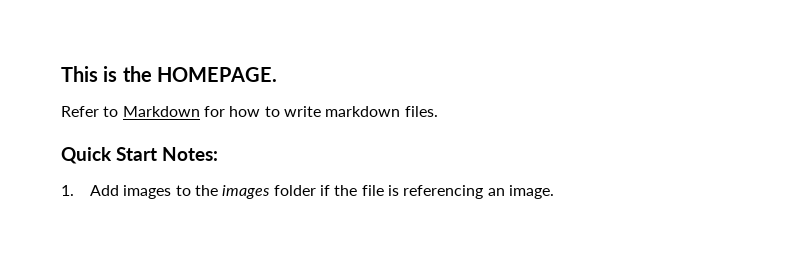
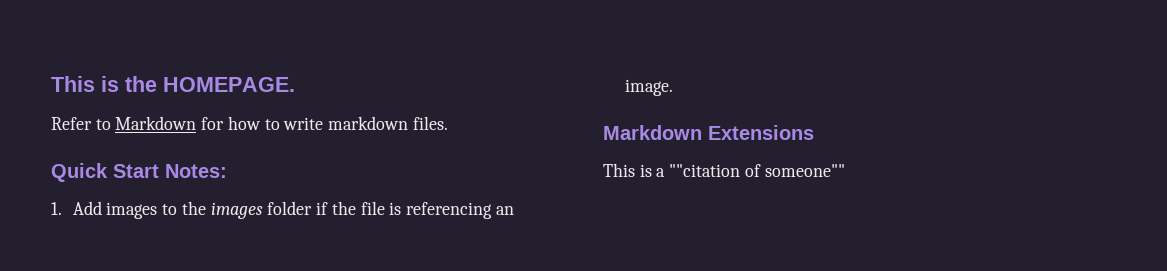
(554, 192) none -> [603,125,814,140] [603,163,845,177] // Markdown Extensions // This is a ""citation of someone""

